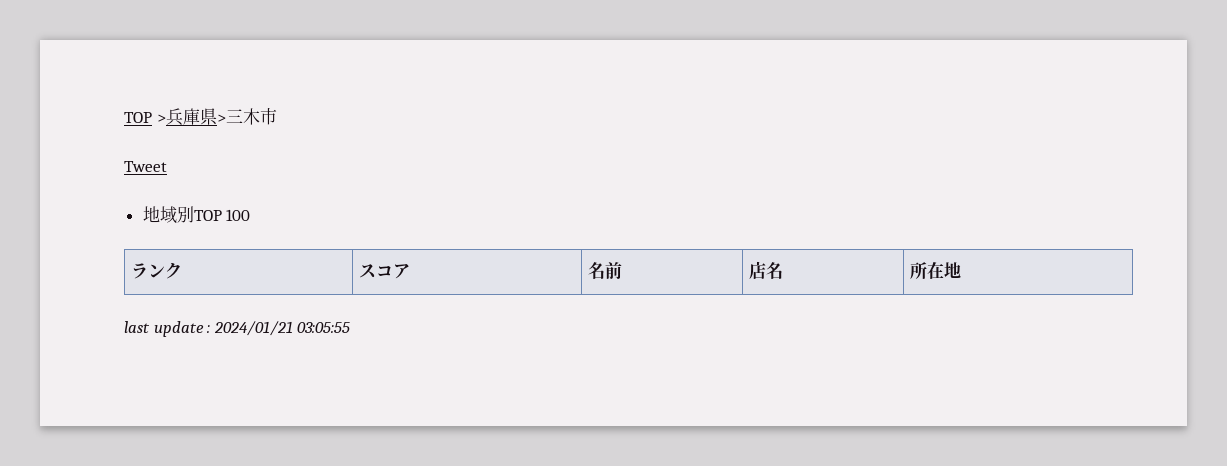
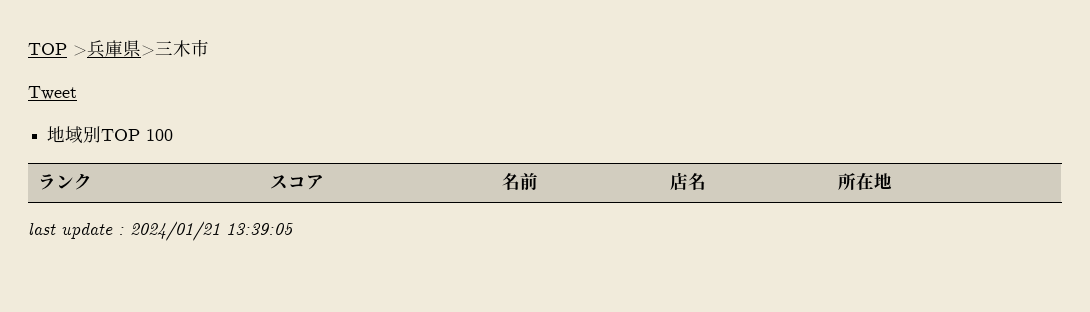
[297,322,351,333] 03:05:55 -> [226,223,294,235] 13:39:05

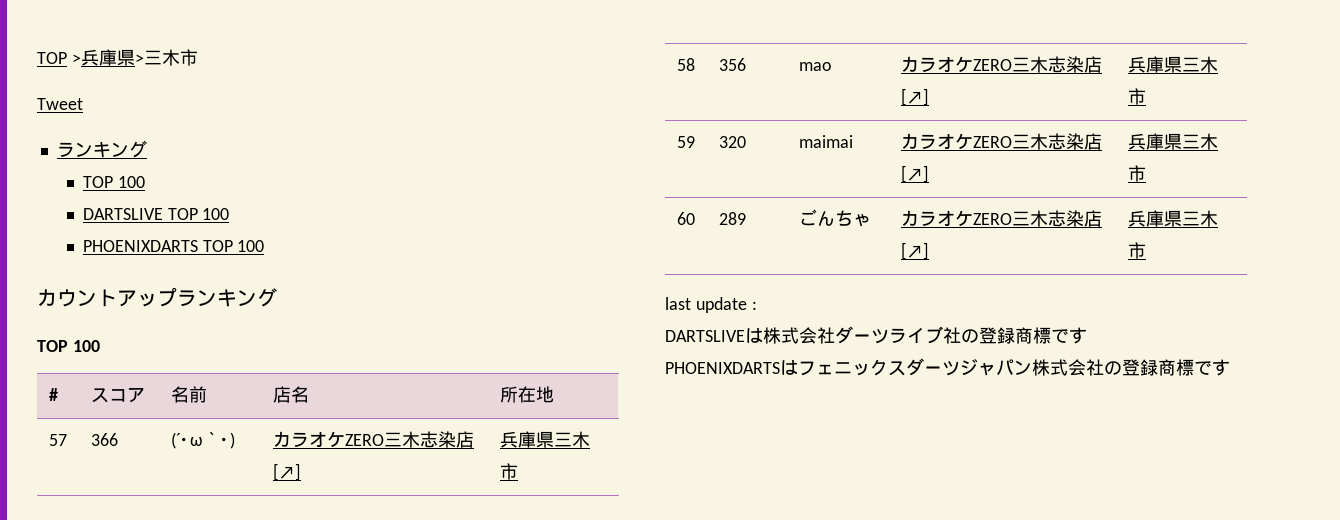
[47,126,174,144] [37,173,92,190] 地域別TOP 100 // ランク -> [56,140,147,158] [82,176,145,188] [82,208,230,220] [82,240,265,252] [37,287,277,307] [37,340,100,352] [48,388,58,401] ランキング // TOP 100 // DARTSLIVE TOP 100 // PHOENIXDARTS TOP 100 // カウントアップランキング // TOP 100 // #
[28,221,294,241] // last update : 2024/01/21 13:39:05 -> [48,434,67,446] [90,433,118,446] [170,432,235,449] [272,431,474,448] [272,463,301,481] [499,431,590,448] [499,463,518,480] [676,58,695,71] [718,58,746,71] [798,62,832,71] [900,56,1102,73] [900,88,929,106] [1127,56,1218,73] [1127,88,1146,105] [676,136,695,148] [718,136,746,148] [798,135,853,148] [900,133,1102,150] [900,165,929,183] [1127,133,1218,150] [1127,165,1146,182] [676,212,695,225] [718,212,746,225] [798,209,871,227] [900,210,1102,227] [900,242,929,260] [1127,210,1218,227] [1127,242,1146,259] [665,297,757,313] [665,326,1087,344] [665,358,1230,376] // 57 | 366 | (´･ω｀･) | カラオケZERO三木志染店[↗] | 兵庫県三木市 // 58 | 356 | mao | カラオケZERO三木志染店[↗] | 兵庫県三木市 // 59 | 320 | maimai | カラオケZERO三木志染店[↗] | 兵庫県三木市 // 60 | 289 | ごんちゃ | カラオケZERO三木志染店[↗] | 兵庫県三木市 // last update : // DARTSLIVEは株式会社ダーツライブ社の登録商標です // PHOENIXDARTSはフェニックスダーツジャパン株式会社の登録商標です

